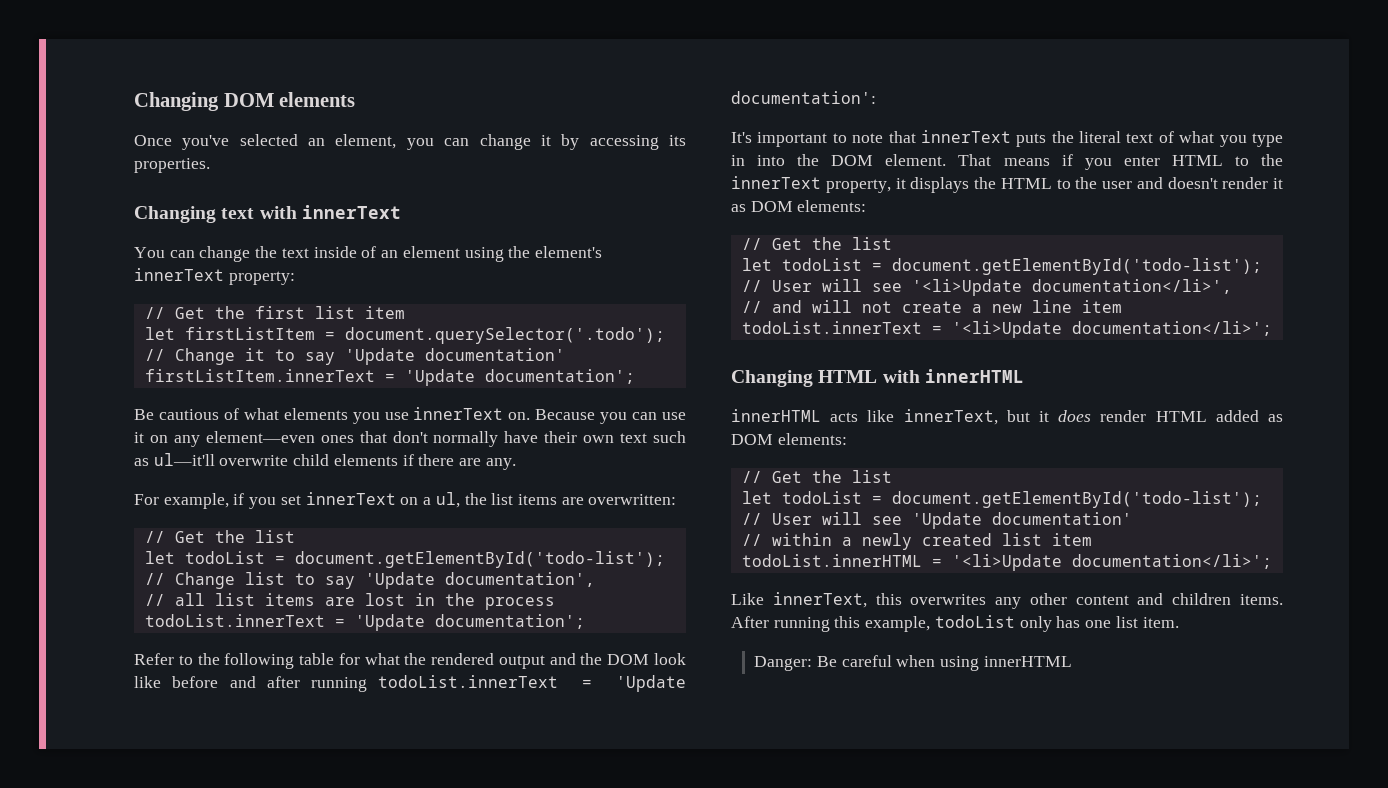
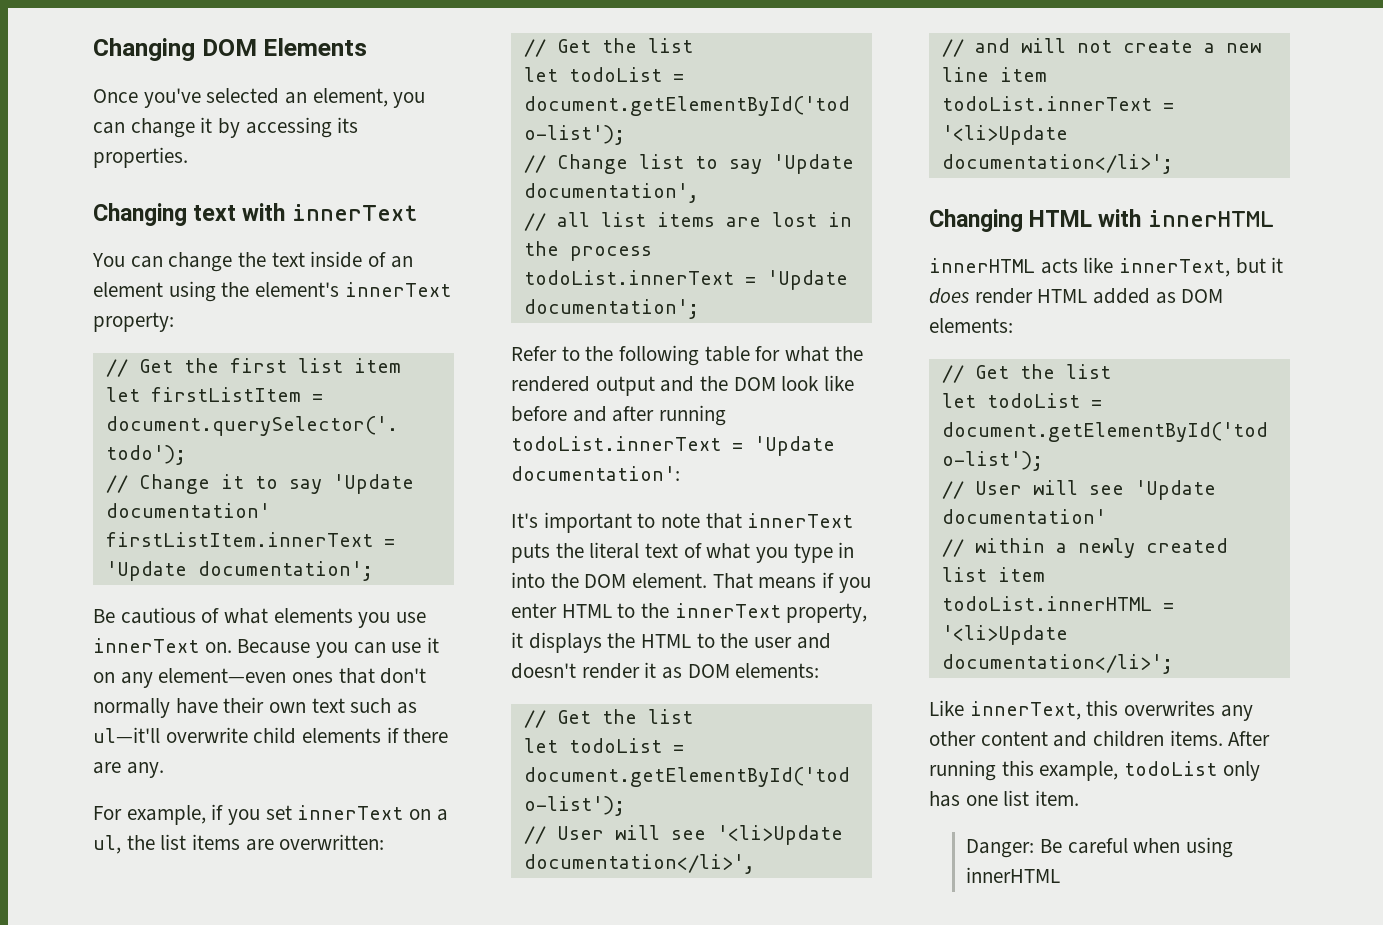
[279,92,356,107] elements -> [263,38,368,56] Elements

